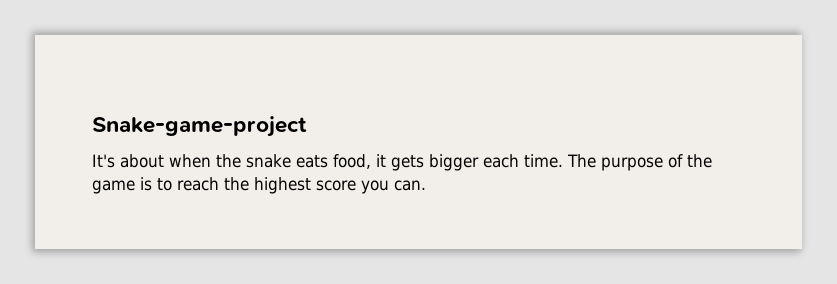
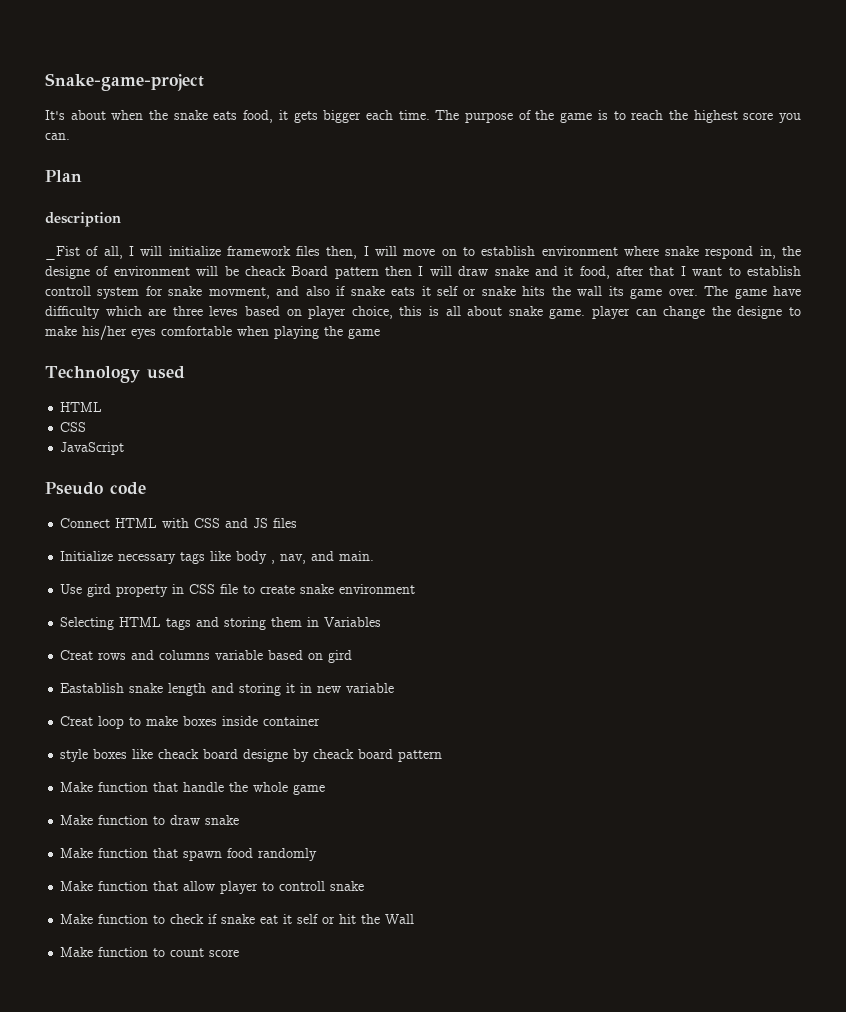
(426, 185) none -> [45,170,82,182] [45,212,121,227] [45,246,801,260] [45,266,802,279] [45,286,802,299] [45,306,802,319] [45,325,380,340] [45,366,185,383] [60,402,103,412] [60,422,87,432] [60,442,125,455] [45,482,146,495] [60,518,298,528] [60,551,375,564] [60,584,416,597] [60,617,382,630] [60,650,353,663] [60,683,395,696] [60,716,321,729] [60,749,443,762] [60,782,326,795] [60,815,240,825] [60,848,318,861] [60,881,365,894] [60,914,415,924] [60,947,240,957] // Plan // description // _Fist of all, I will initialize framework files then, I will move on to establish environment where snake respond in, the designe of environment will be cheack Board pattern then I will draw snake and it food, after that I want to establish controll system for snake movment, and also if snake eats it self or snake hits the wall its game over. The game have difficulty which are three leves based on player choice, this is all about snake game. player can change the designe to make his/her eyes comfortable when playing the game // Technology used // HTML // CSS // JavaScript // Pseudo code // Connect HTML with CSS and JS files // Initialize necessary tags like body , nav, and main. // Use gird property in CSS file to create snake environment // Selecting HTML tags and storing them in Variables // Creat rows and columns variable based on gird // Eastablish snake length and storing it in new variable // Creat loop to make boxes inside container // style boxes like cheack board designe by cheack board pattern // Make function that handle the whole game // Make function to draw snake // Make function that spawn food randomly // Make function that allow player to controll snake // Make function to check if snake eat it self or hit the Wall // Make function to count score

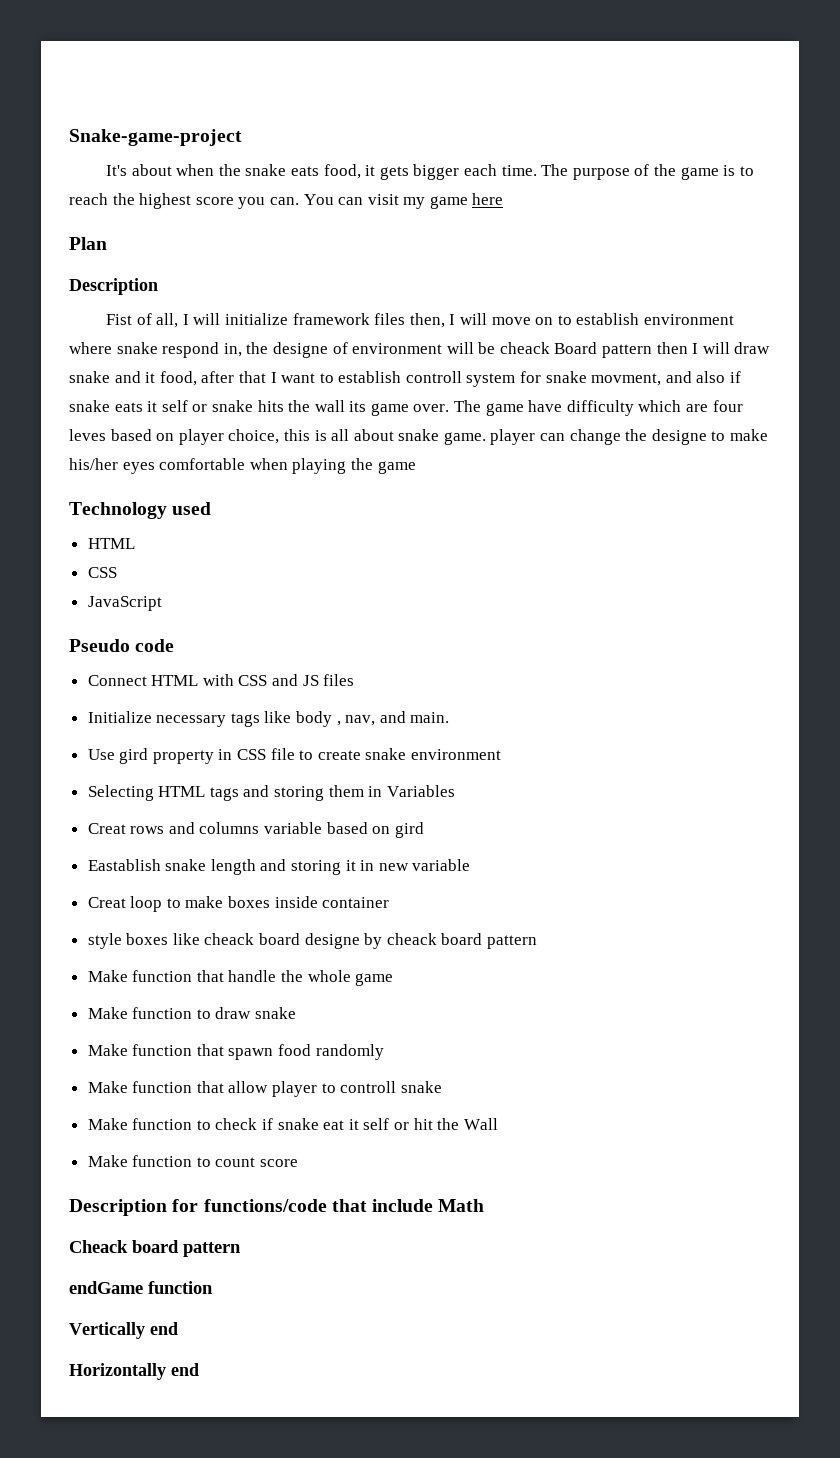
(70, 136) none -> [303,193,504,209] You can visit my game here
[45,212,121,227] [45,246,80,260] description // _Fist -> [69,278,158,295] [106,314,133,325] Description // Fist
[172,306,203,316] three -> [712,400,743,412] four
(240, 953) none -> [69,1199,485,1216] [69,1240,241,1257] [69,1281,213,1294] [69,1322,178,1339] [69,1363,199,1380] // Description for functions/code that include Math // Cheack board pattern // endGame function // Vertically end // Horizontally end

